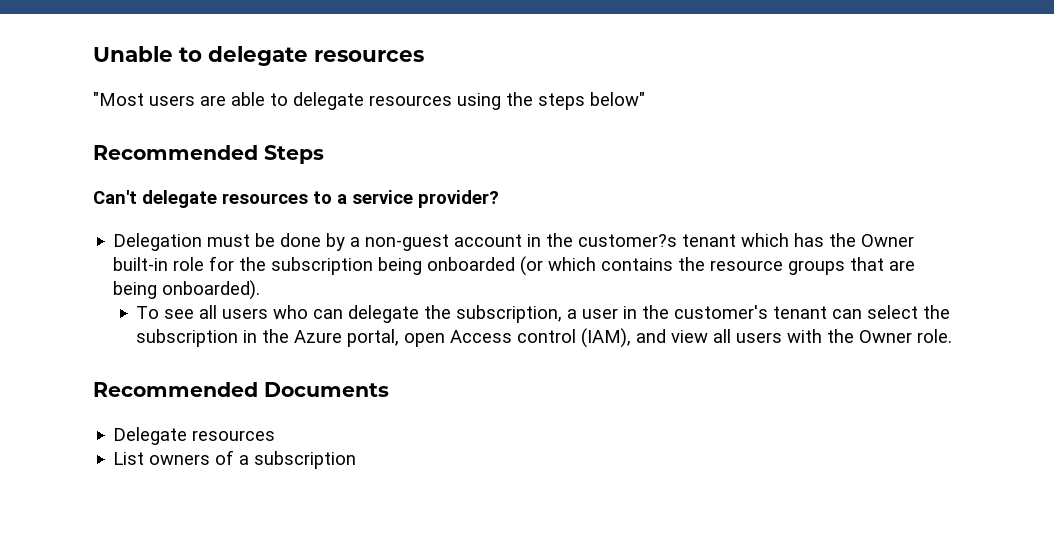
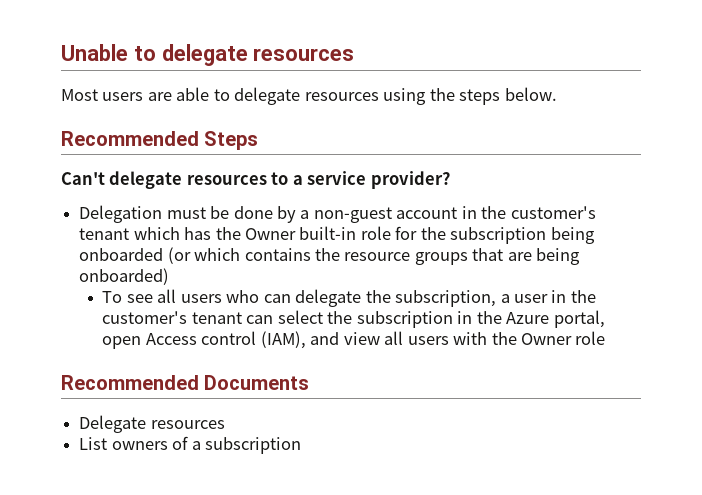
[93,92,144,106] "Most -> [61,89,98,101] Most
[590,92,645,106] below" -> [504,87,557,101] below.
[578,234,678,247] customer?s -> [510,206,596,219] customer's
[162,280,261,300] onboarded). -> [79,268,170,285] onboarded)
[917,329,953,343] role. -> [575,331,606,345] role

